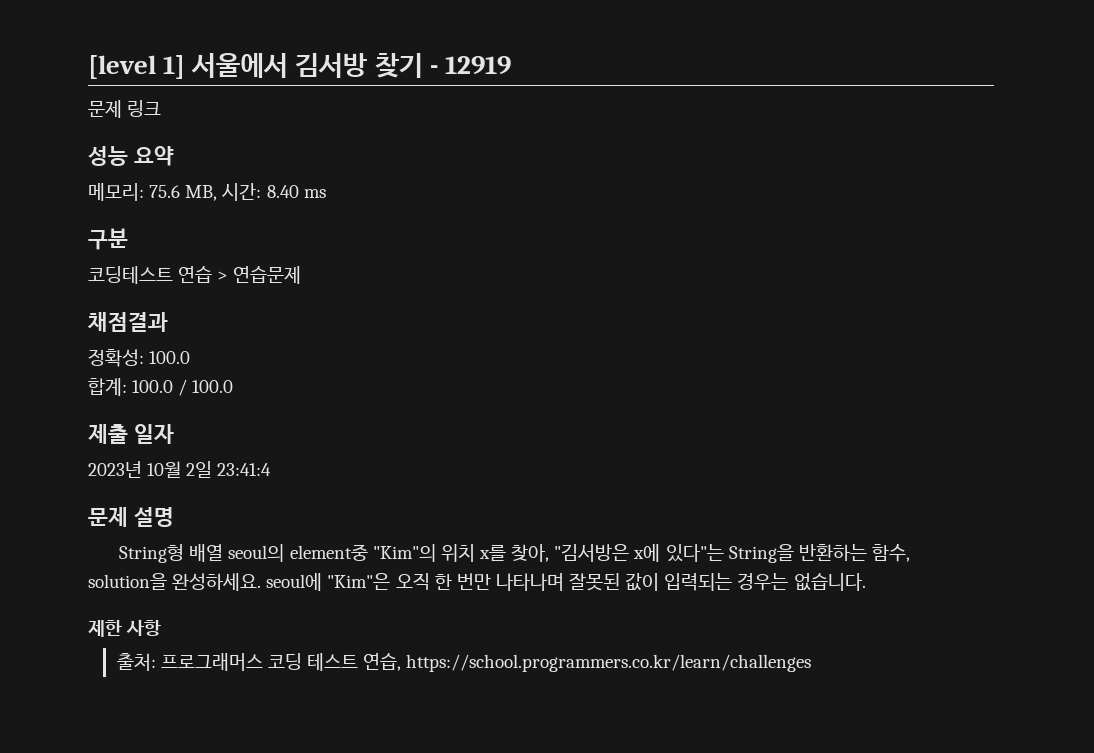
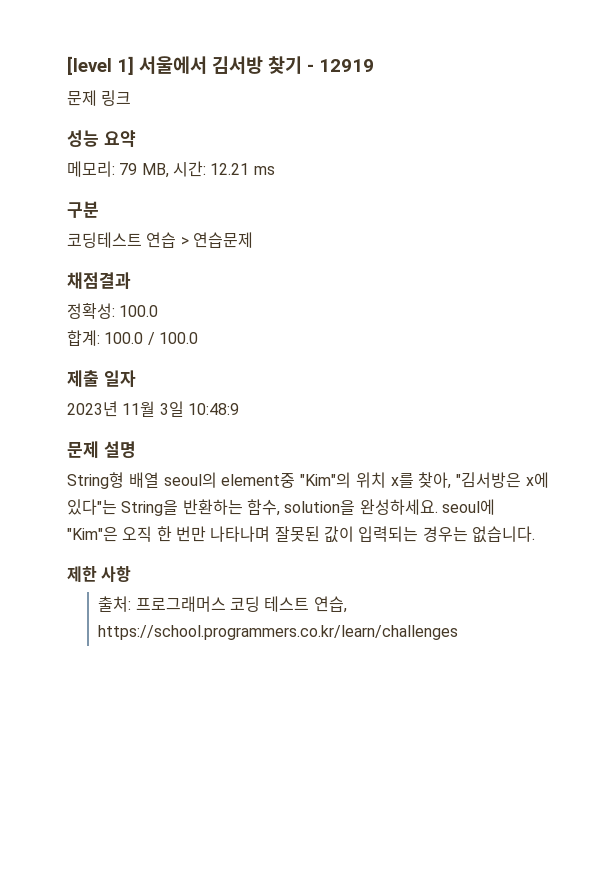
[149,185,181,198] 75.6 -> [119,163,138,175] 79
[266,185,299,198] 8.40 -> [210,163,250,175] 12.21
[147,461,272,478] 10월 2일 23:41:4 -> [122,401,239,417] 11월 3일 10:48:9

